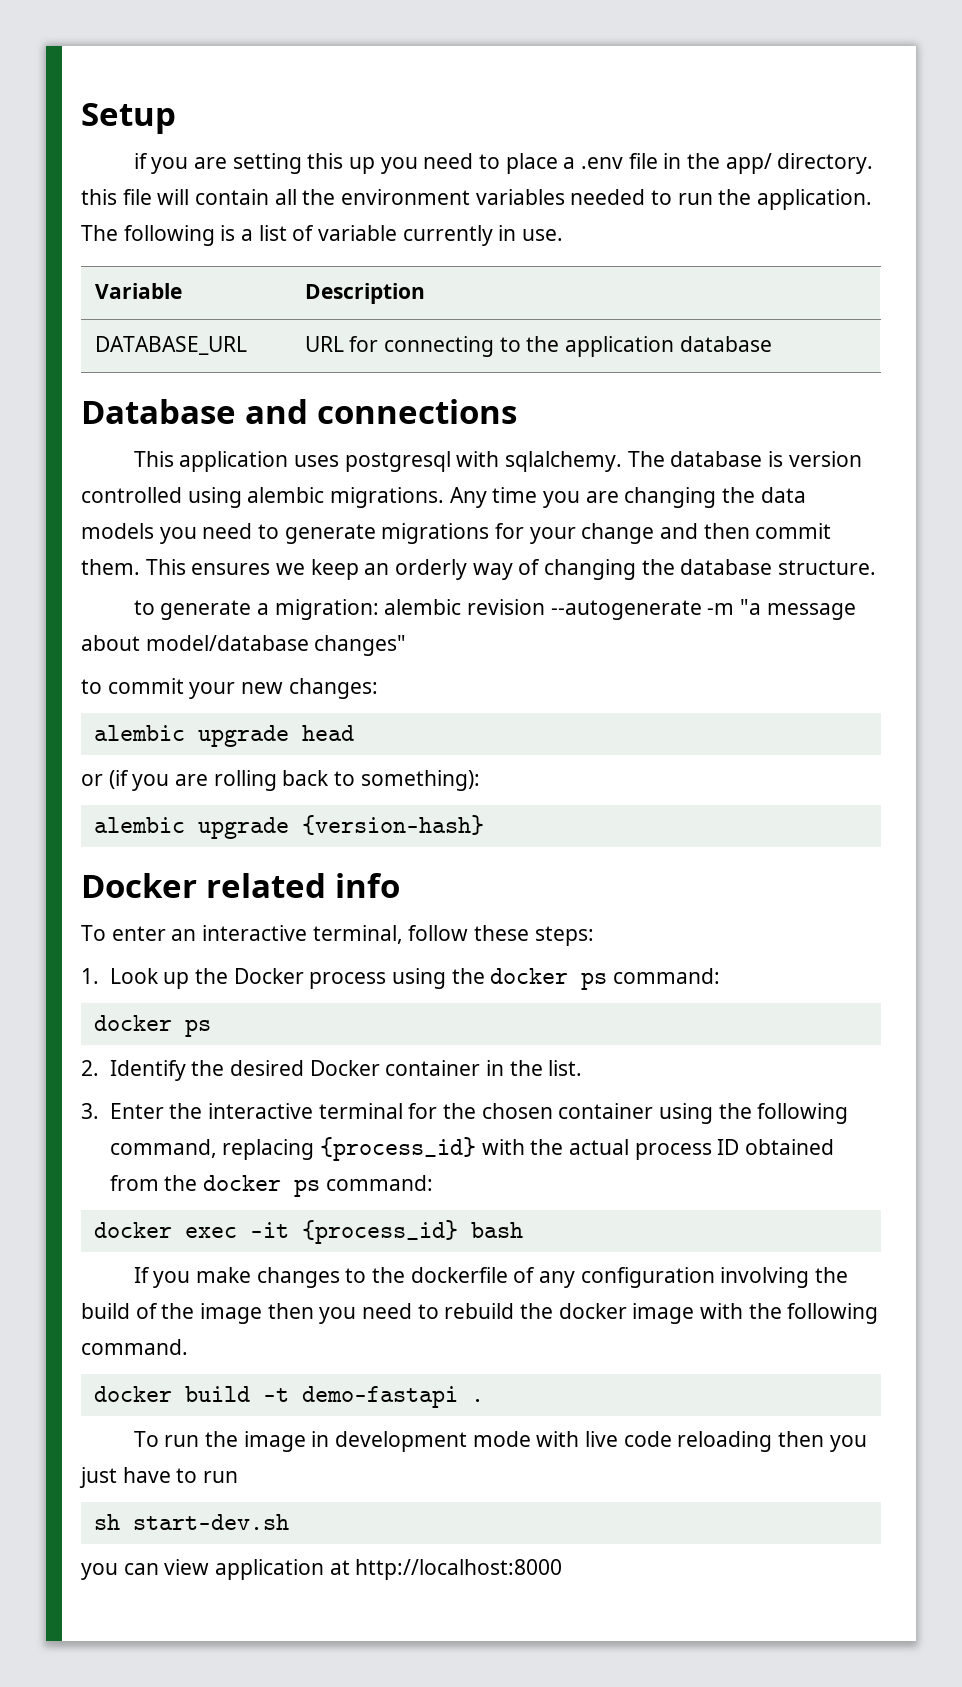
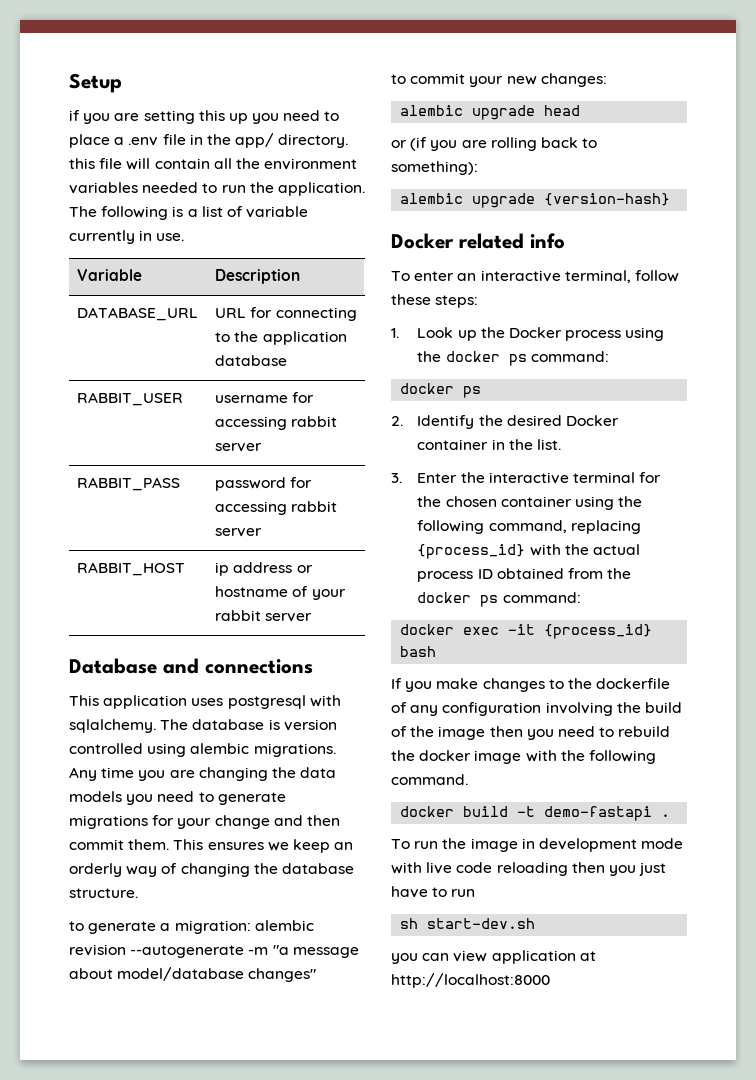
(772, 344) none -> [77,392,184,406] [215,392,315,403] [215,416,338,430] [215,443,263,452] [77,477,181,491] [215,477,313,491] [215,501,338,515] [215,528,263,537] [77,562,186,576] [215,562,313,576] [215,586,346,600] [215,610,313,622] // RABBIT_USER | username for accessing rabbit server // RABBIT_PASS | password for accessing rabbit server // RABBIT_HOST | ip address or hostname of your rabbit server

